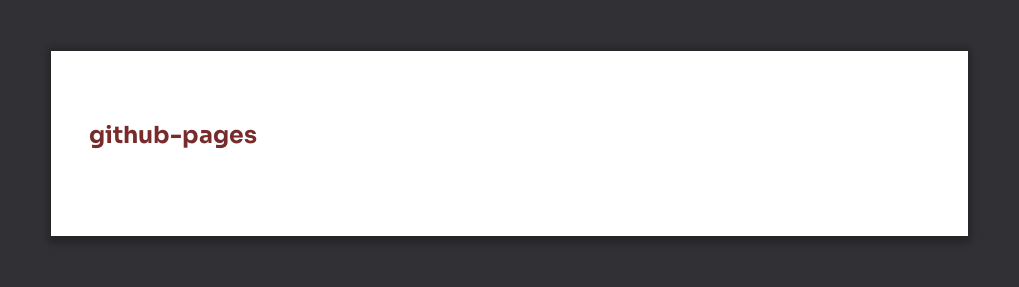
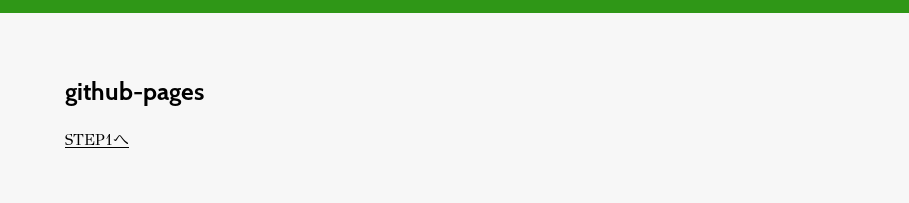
(257, 136) none -> [65,133,129,145] // STEP1へ

